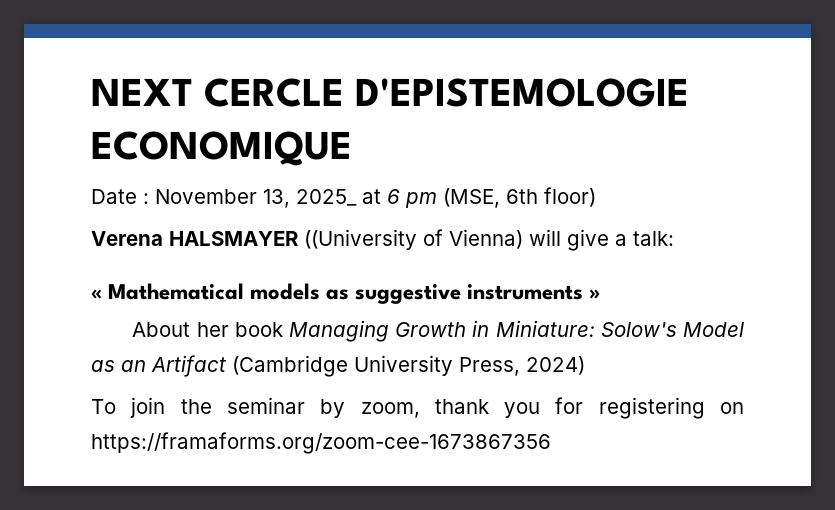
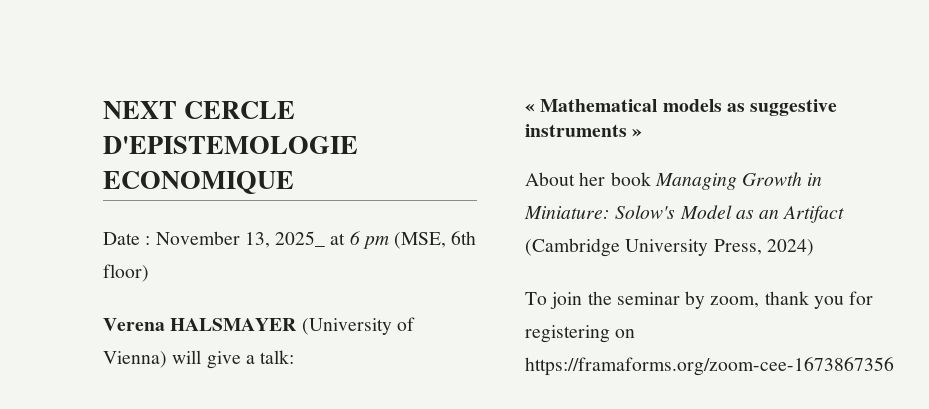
[304,229,417,250] ((University -> [301,318,392,335] (University

